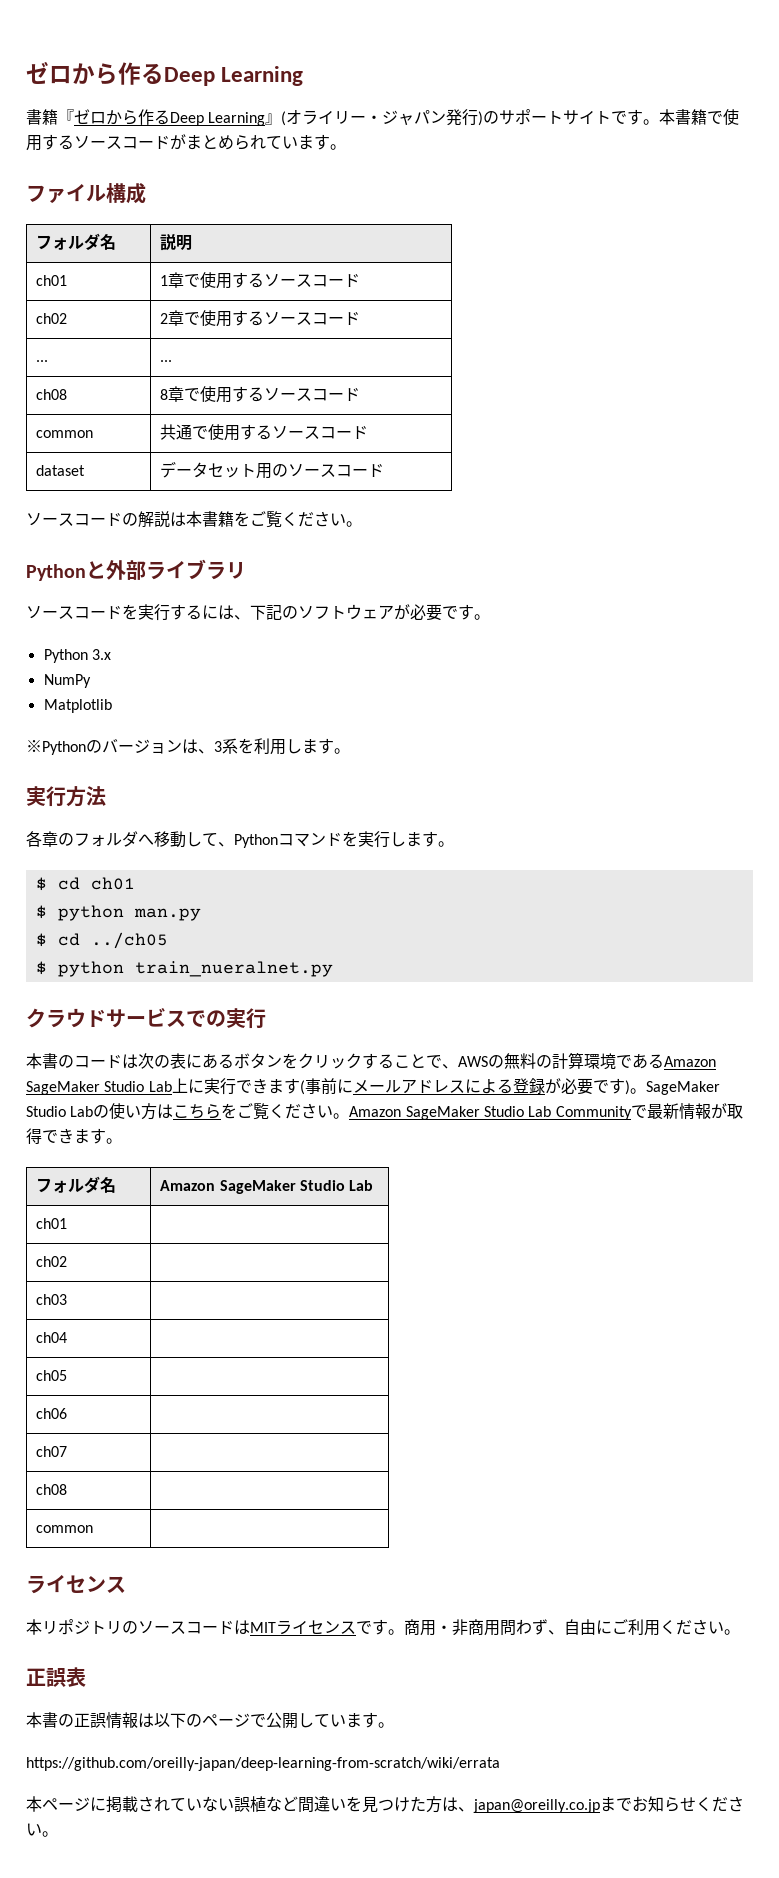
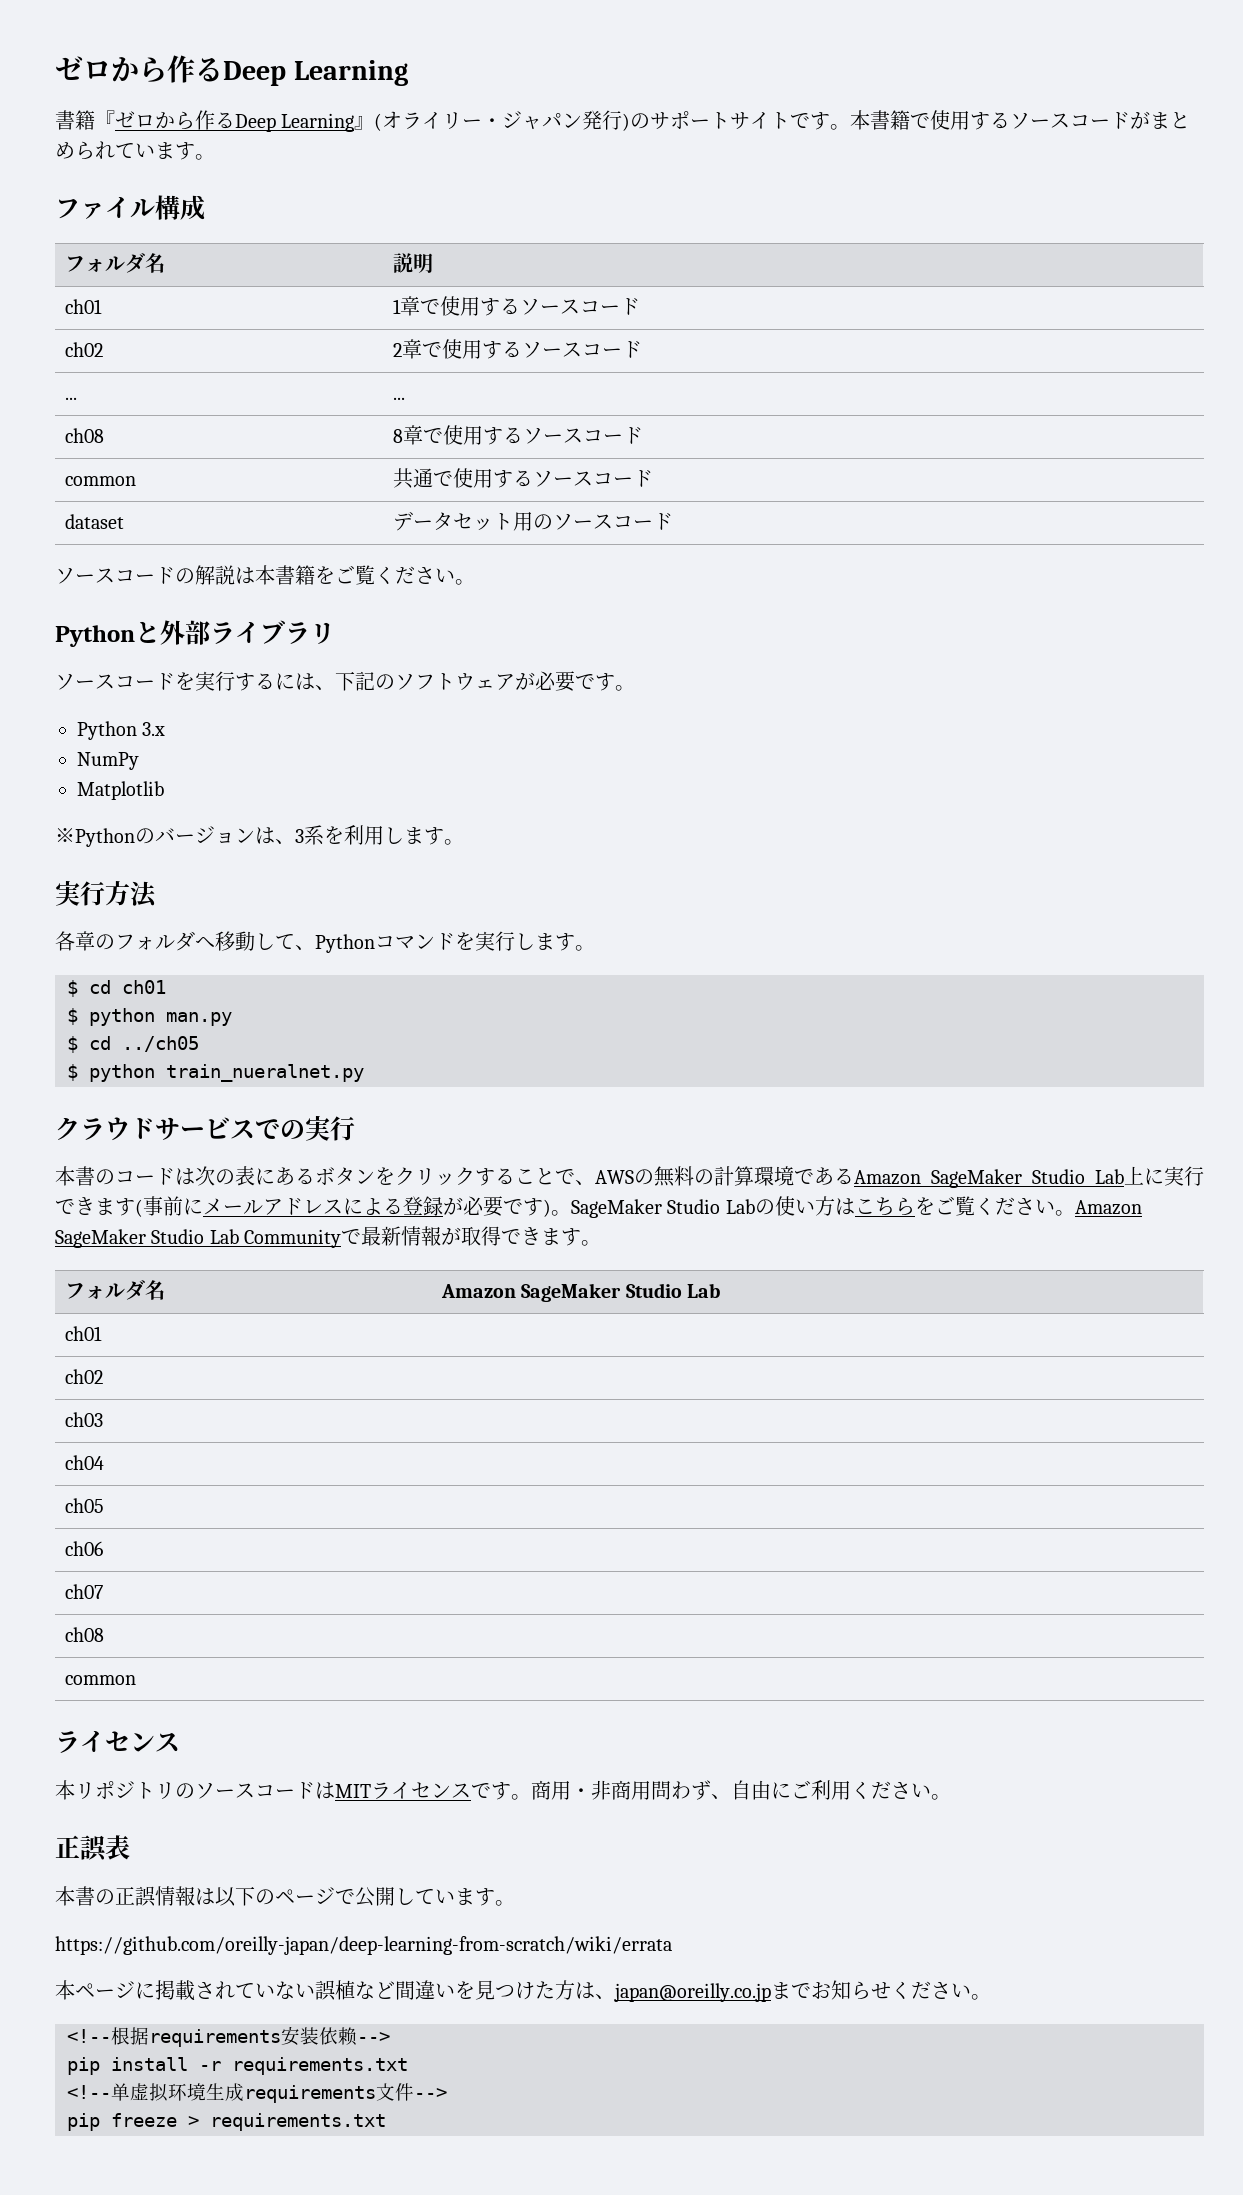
(58, 1834) none -> [67,2026,390,2047] [67,2057,408,2075] [67,2083,447,2103] [67,2113,386,2131] // <!--根据requirements安装依赖--> // pip install -r requirements.txt // <!--单虚拟环境生成requirements文件--> // pip freeze > requirements.txt

